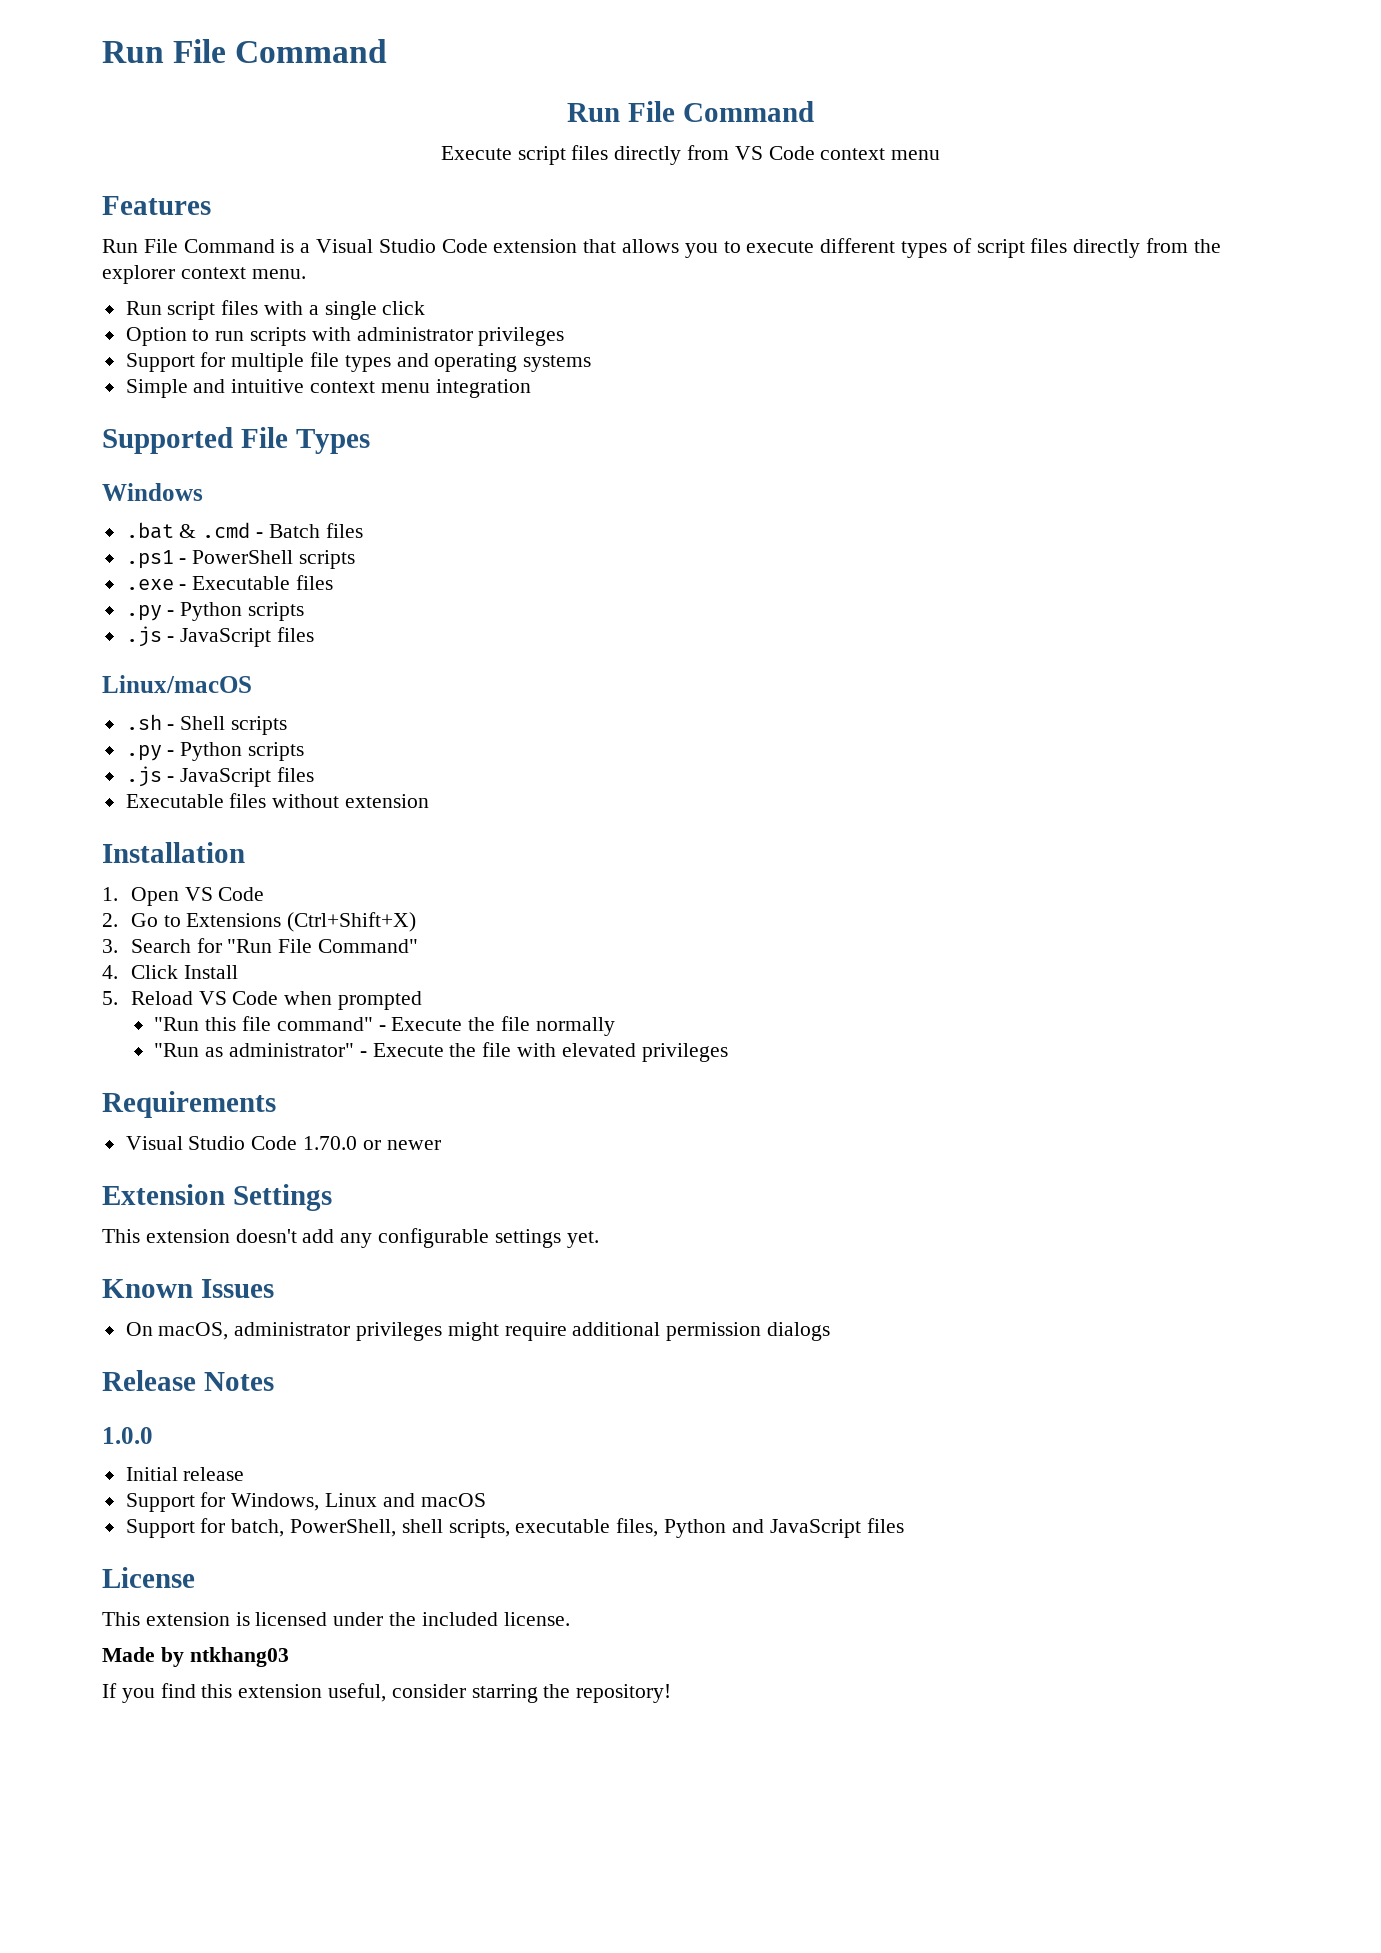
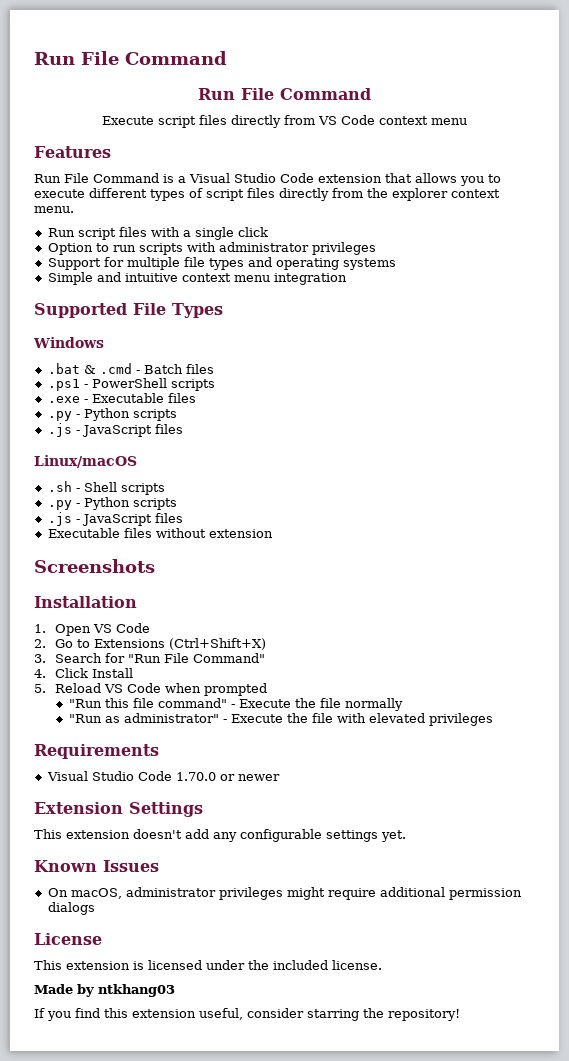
(430, 801) none -> [34,559,155,573] // Screenshots
[102,1370,274,1391] [102,1427,153,1444] [125,1467,245,1481] [125,1492,486,1512] [125,1518,904,1538] // Release Notes // 1.0.0 // Initial release // Support for Windows, Linux and macOS // Support for batch, PowerShell, shell scripts, executable files, Python and JavaScript files -> (95, 908) none

